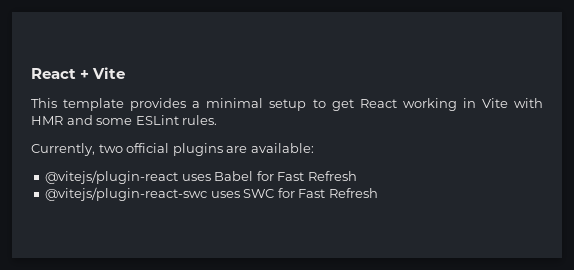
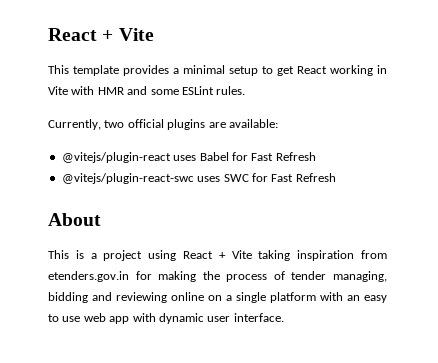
(378, 193) none -> [48,213,101,226] [48,250,388,261] [48,271,387,282] [48,292,387,303] [48,313,284,324] // About // This is a project using React + Vite taking inspiration from etenders.gov.in for making the process of tender managing, bidding and reviewing online on a single platform with an easy to use web app with dynamic user interface.

